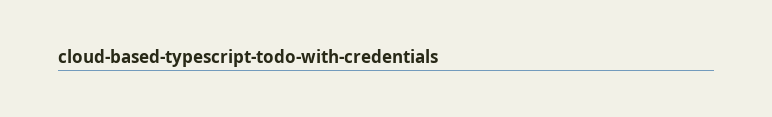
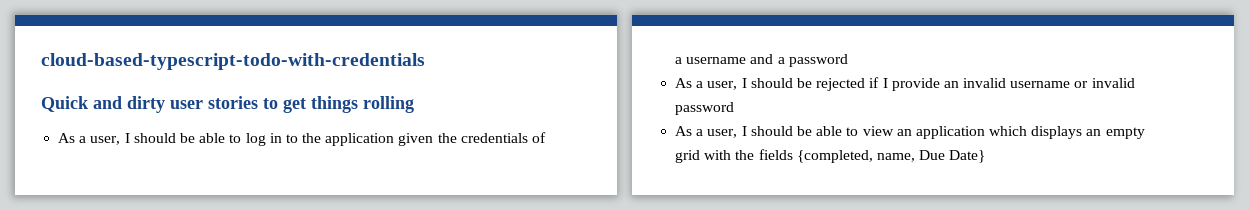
(438, 58) none -> [41,96,414,113] [58,132,547,146] [675,54,848,67] [675,77,1135,91] [675,102,735,115] [675,126,1145,139] [675,149,986,163] // Quick and dirty user stories to get things rolling // As a user, I should be able to log in to the application given the credentials of a username and a password // As a user, I should be rejected if I provide an invalid username or invalid password // As a user, I should be able to view an application which displays an empty grid with the fields {completed, name, Due Date}

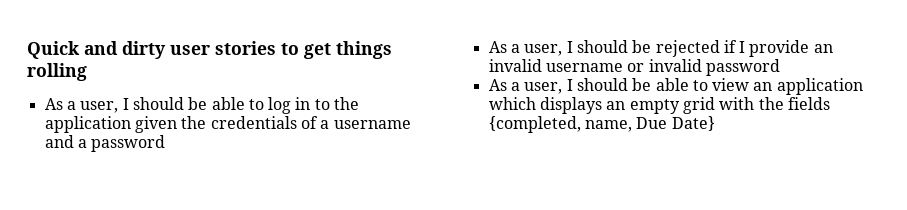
[41,53,425,70] cloud-based-typescript-todo-with-credentials // -> (27, 50) none

